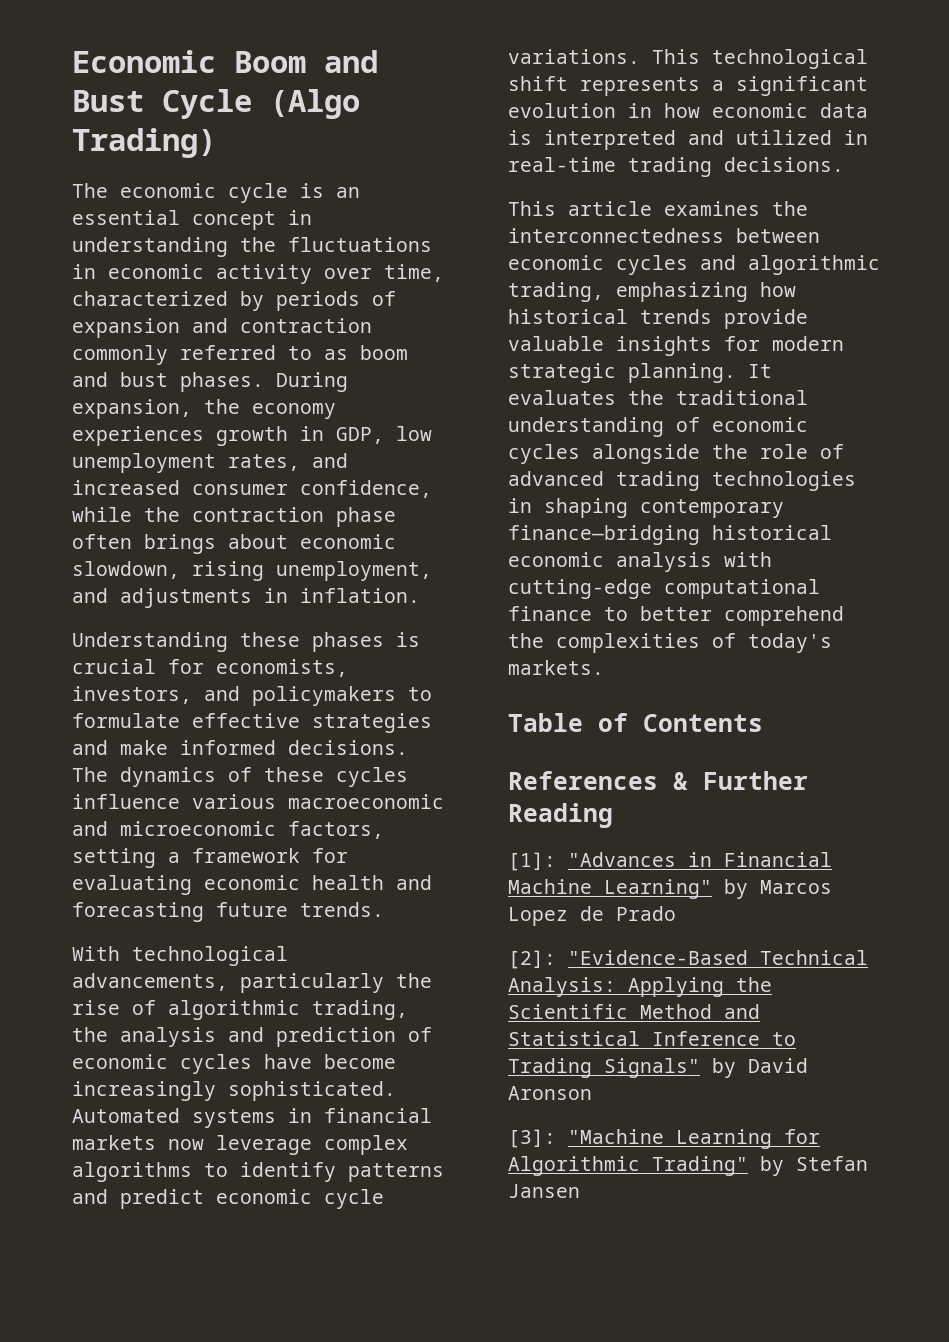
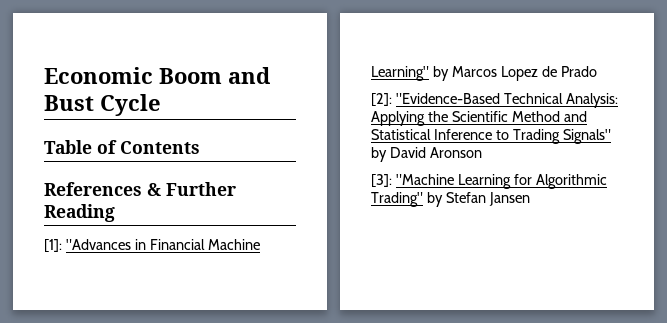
[270,89,360,119] [72,128,216,158] [72,183,360,203] [72,210,312,230] [72,237,432,257] [72,264,444,284] [72,291,396,311] [72,318,372,338] [72,345,408,365] [72,372,348,392] [72,399,336,419] [72,426,432,446] [72,453,348,473] [72,480,432,498] [72,507,396,527] [72,534,396,554] [72,561,432,581] [72,588,420,608] [72,632,420,652] [72,659,348,677] [72,686,432,706] [72,713,432,733] [72,740,408,755] [72,767,408,787] [72,794,444,809] [72,821,384,839] [72,848,348,868] [72,875,432,895] [72,902,384,922] [72,946,288,966] [72,973,432,993] [72,1000,408,1020] [72,1027,432,1047] [72,1054,396,1074] [72,1081,396,1101] [72,1108,432,1128] [72,1135,408,1155] [72,1162,444,1182] [72,1189,384,1209] [508,49,868,69] [508,76,868,96] [508,103,868,118] [508,130,868,150] [508,157,844,177] [508,201,808,216] [508,228,820,243] [508,255,880,275] [508,282,796,302] [508,309,808,329] [508,336,844,356] [508,363,772,383] [508,390,808,405] [508,417,808,437] [508,444,844,464] [508,471,856,491] [508,498,784,518] [508,525,832,545] [508,552,772,572] [508,579,820,599] [508,606,844,626] [508,633,832,653] [508,660,604,675] (Algo Trading) // The economic cycle is an essential concept in understanding the fluctuations in economic activity over time, characterized by periods of expansion and contraction commonly referred to as boom and bust phases. During expansion, the economy experiences growth in GDP, low unemployment rates, and increased consumer confidence, while the contraction phase often brings about economic slowdown, rising unemployment, and adjustments in inflation. // Understanding these phases is crucial for economists, investors, and policymakers to formulate effective strategies and make informed decisions. The dynamics of these cycles influence various macroeconomic and microeconomic factors, setting a framework for evaluating economic health and forecasting future trends. // With technological advancements, particularly the rise of algorithmic trading, the analysis and prediction of economic cycles have become increasingly sophisticated. Automated systems in financial markets now leverage complex algorithms to identify patterns and predict economic cycle variations. This technological shift represents a significant evolution in how economic data is interpreted and utilized in real-time trading decisions. // This article examines the interconnectedness between economic cycles and algorithmic trading, emphasizing how historical trends provide valuable insights for modern strategic planning. It evaluates the traditional understanding of economic cycles alongside the role of advanced trading technologies in shaping contemporary finance—bridging historical economic analysis with cutting-edge computational finance to better comprehend the complexities of today's markets. -> (161, 105) none

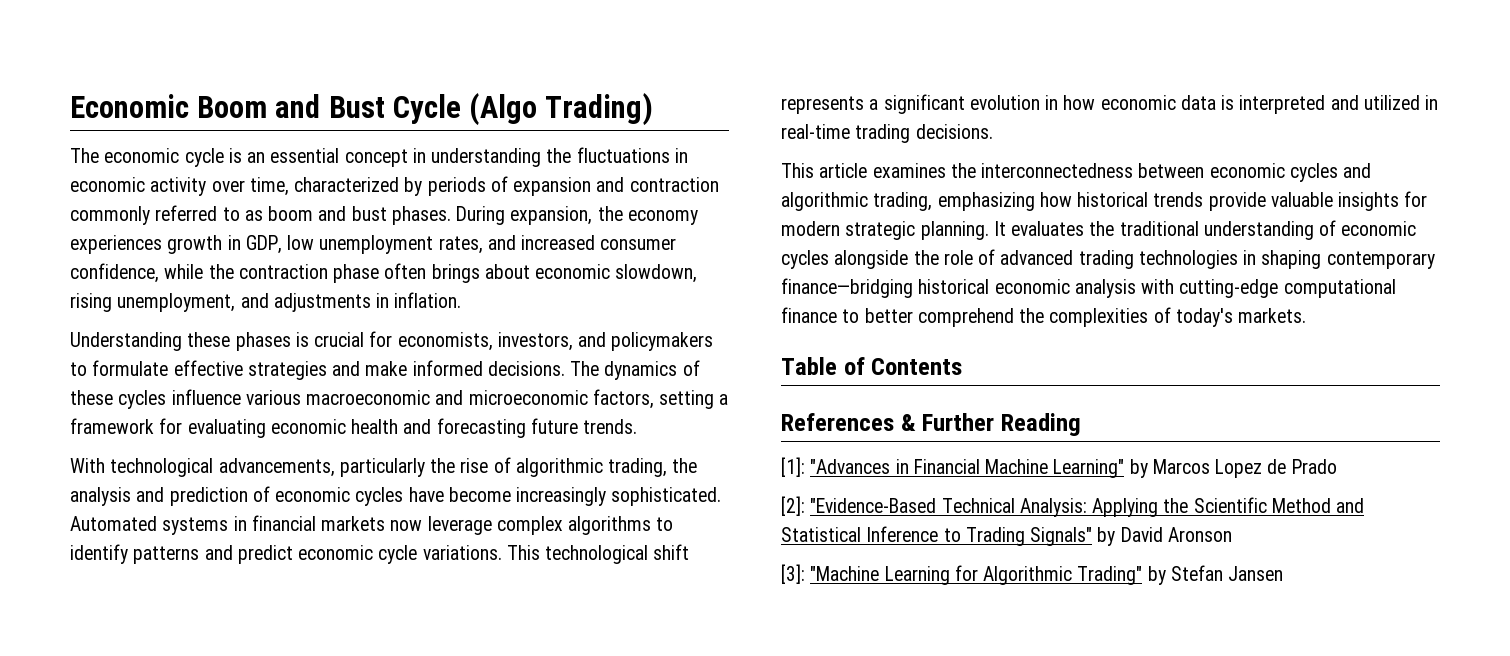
(161, 105) none -> [469,93,654,126] [70,147,688,167] [70,176,719,196] [70,205,698,225] [70,235,677,254] [70,263,698,283] [70,292,462,312] [70,331,714,351] [70,360,700,380] [70,389,729,409] [70,418,638,438] [70,457,698,477] [70,486,722,506] [70,515,674,535] [70,544,690,564] [781,94,1439,114] [781,124,993,143] [781,163,1372,182] [781,191,1428,211] [781,220,1417,240] [781,249,1435,269] [781,278,1396,298] [781,307,1307,327] (Algo Trading) // The economic cycle is an essential concept in understanding the fluctuations in economic activity over time, characterized by periods of expansion and contraction commonly referred to as boom and bust phases. During expansion, the economy experiences growth in GDP, low unemployment rates, and increased consumer confidence, while the contraction phase often brings about economic slowdown, rising unemployment, and adjustments in inflation. // Understanding these phases is crucial for economists, investors, and policymakers to formulate effective strategies and make informed decisions. The dynamics of these cycles influence various macroeconomic and microeconomic factors, setting a framework for evaluating economic health and forecasting future trends. // With technological advancements, particularly the rise of algorithmic trading, the analysis and prediction of economic cycles have become increasingly sophisticated. Automated systems in financial markets now leverage complex algorithms to identify patterns and predict economic cycle variations. This technological shift represents a significant evolution in how economic data is interpreted and utilized in real-time trading decisions. // This article examines the interconnectedness between economic cycles and algorithmic trading, emphasizing how historical trends provide valuable insights for modern strategic planning. It evaluates the traditional understanding of economic cycles alongside the role of advanced trading technologies in shaping contemporary finance—bridging historical economic analysis with cutting-edge computational finance to better comprehend the complexities of today's markets.

